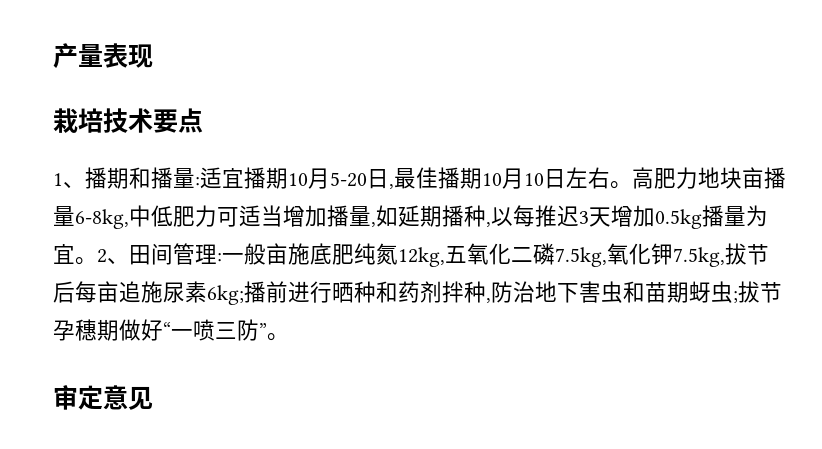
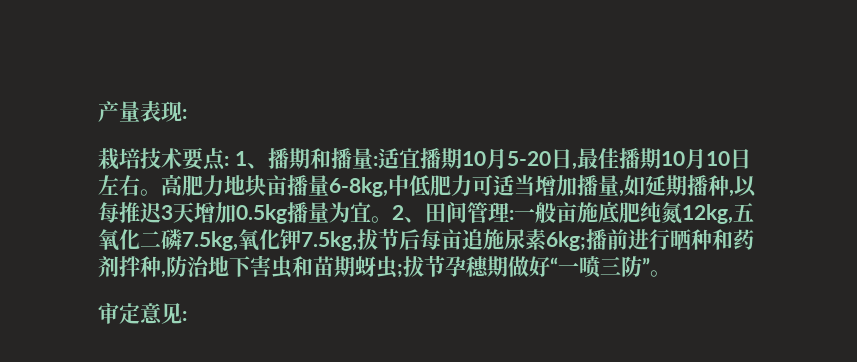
(153, 56) none -> [182,109,187,119] :
(203, 120) // -> [224,156,229,166] :
(153, 398) none -> [182,311,187,321] :

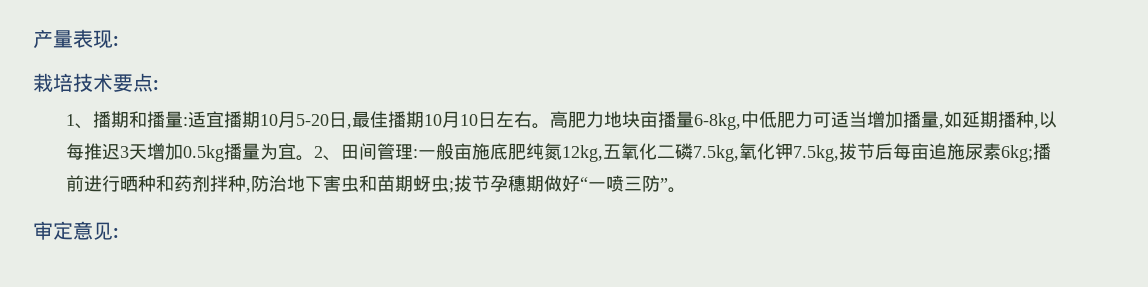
(229, 161) none -> (159, 85) //

